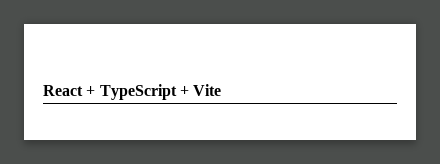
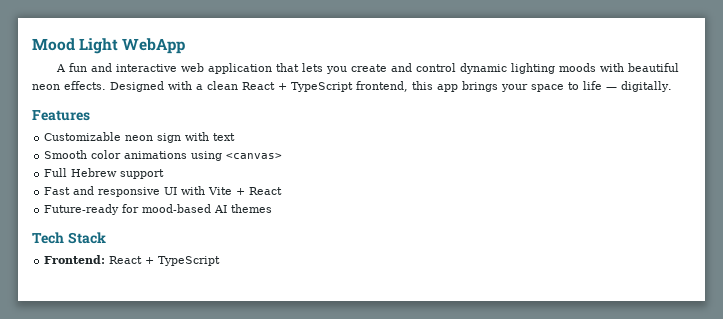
[43,84,222,100] React + TypeScript + Vite -> [32,38,186,54] [56,63,680,74] [32,81,672,92] [32,110,90,121] [44,132,236,143] [44,150,283,161] [44,168,165,179] [44,186,283,197] [44,204,273,215] [32,232,106,244] [44,255,221,266] Mood Light WebApp // A fun and interactive web application that lets you create and control dynamic lighting moods with beautiful neon effects. Designed with a clean React + TypeScript frontend, this app brings your space to life — digitally. // Features // Customizable neon sign with text // Smooth color animations using <canvas> // Full Hebrew support // Fast and responsive UI with Vite + React // Future-ready for mood-based AI themes // Tech Stack // Frontend: React + TypeScript

